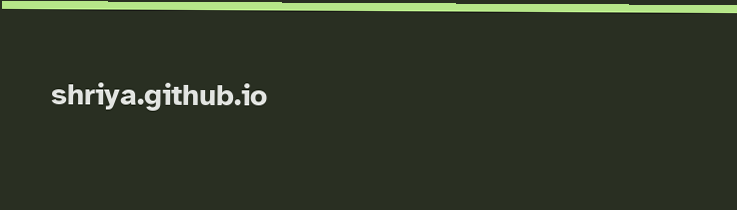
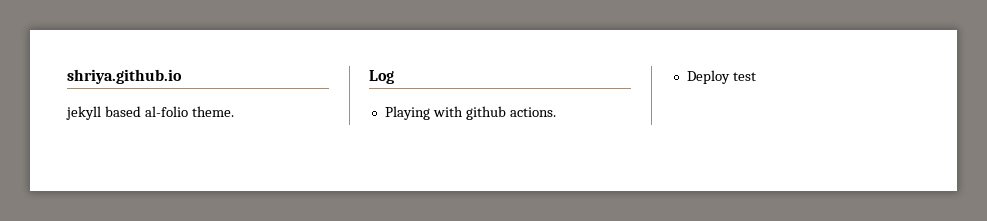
(268, 97) none -> [66,106,234,120] [369,70,394,84] [384,106,556,120] [686,70,756,84] // jekyll based al-folio theme. // Log // Playing with github actions. // Deploy test

